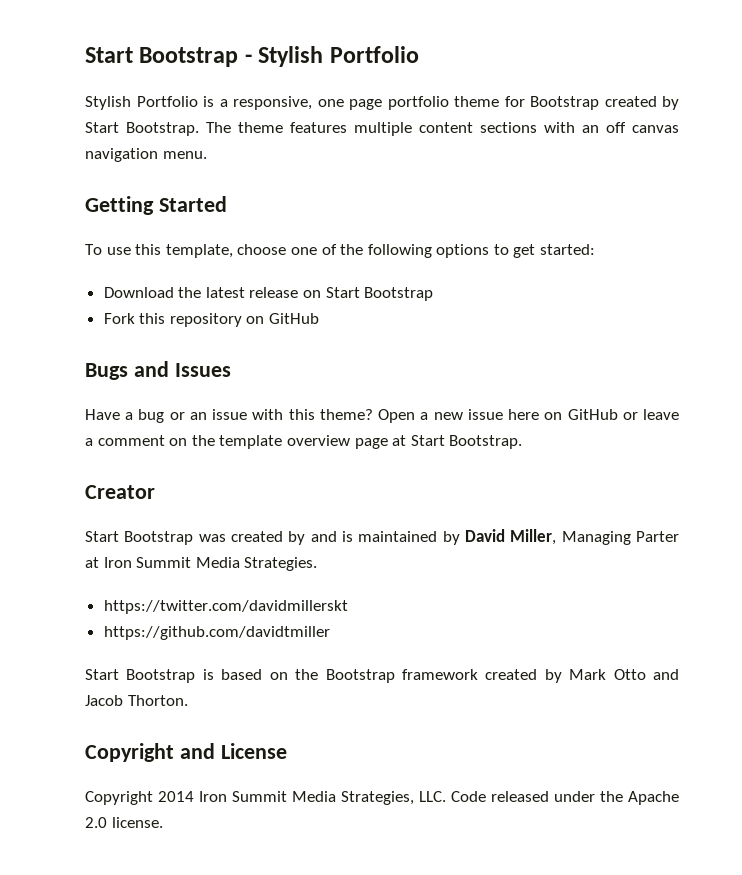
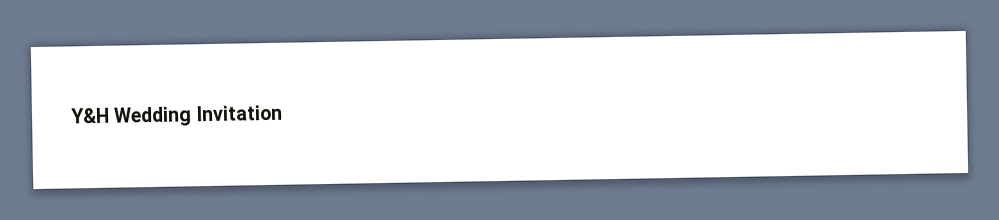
[85,46,419,67] [85,96,679,110] [85,122,679,136] [85,148,207,162] [85,196,227,215] [85,244,596,258] [103,287,434,301] [103,313,320,327] [85,361,231,380] [85,409,680,423] [85,435,523,449] [85,485,155,499] [85,529,679,545] [85,557,318,571] [103,600,348,614] [103,626,330,640] [85,669,679,683] [85,695,188,706] [85,743,287,762] [85,791,679,805] [85,817,163,828] Start Bootstrap - Stylish Portfolio // Stylish Portfolio is a responsive, one page portfolio theme for Bootstrap created by Start Bootstrap. The theme features multiple content sections with an off canvas navigation menu. // Getting Started // To use this template, choose one of the following options to get started: // Download the latest release on Start Bootstrap // Fork this repository on GitHub // Bugs and Issues // Have a bug or an issue with this theme? Open a new issue here on GitHub or leave a comment on the template overview page at Start Bootstrap. // Creator // Start Bootstrap was created by and is maintained by David Miller, Managing Parter at Iron Summit Media Strategies. // https://twitter.com/davidmillerskt // https://github.com/davidtmiller // Start Bootstrap is based on the Bootstrap framework created by Mark Otto and Jacob Thorton. // Copyright and License // Copyright 2014 Iron Summit Media Strategies, LLC. Code released under the Apache 2.0 license. -> [70,104,283,127] Y&H Wedding Invitation

